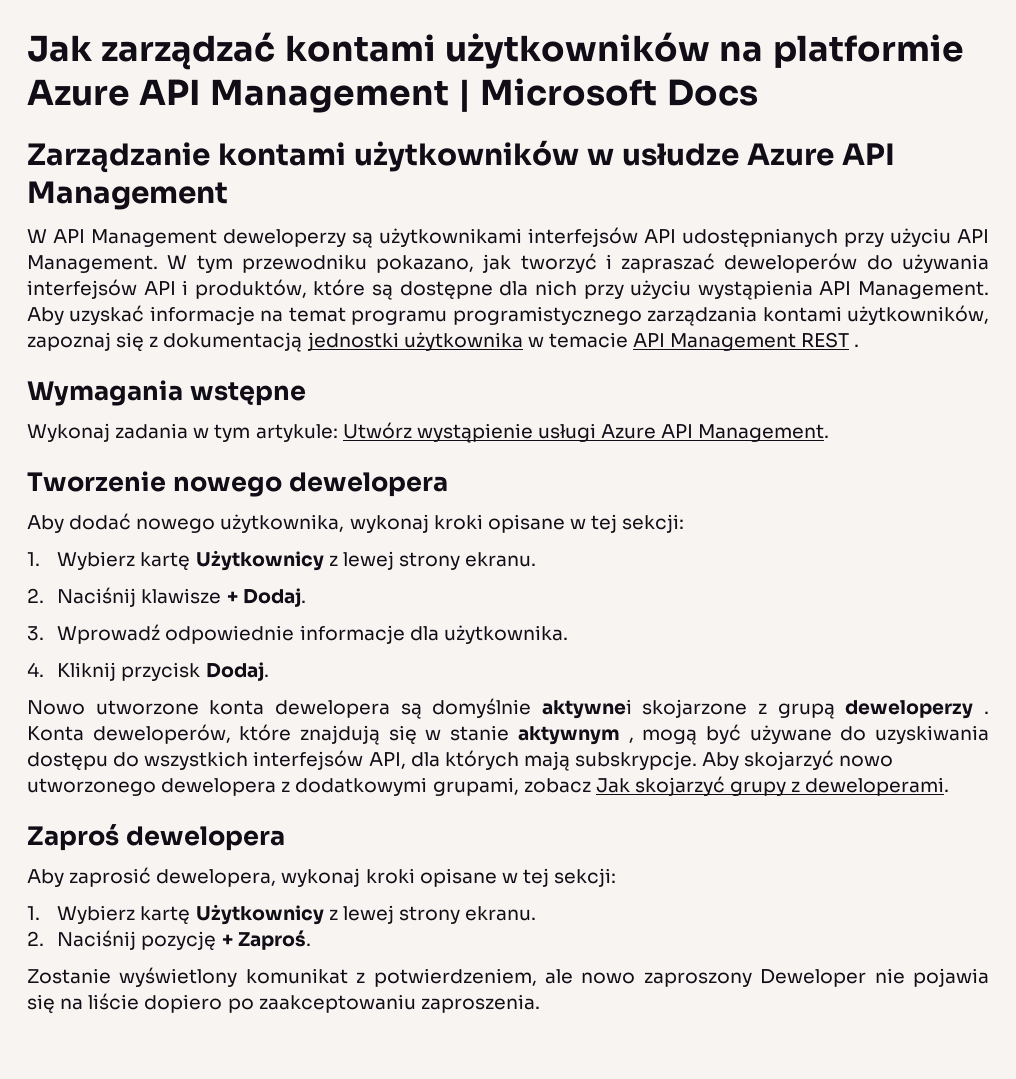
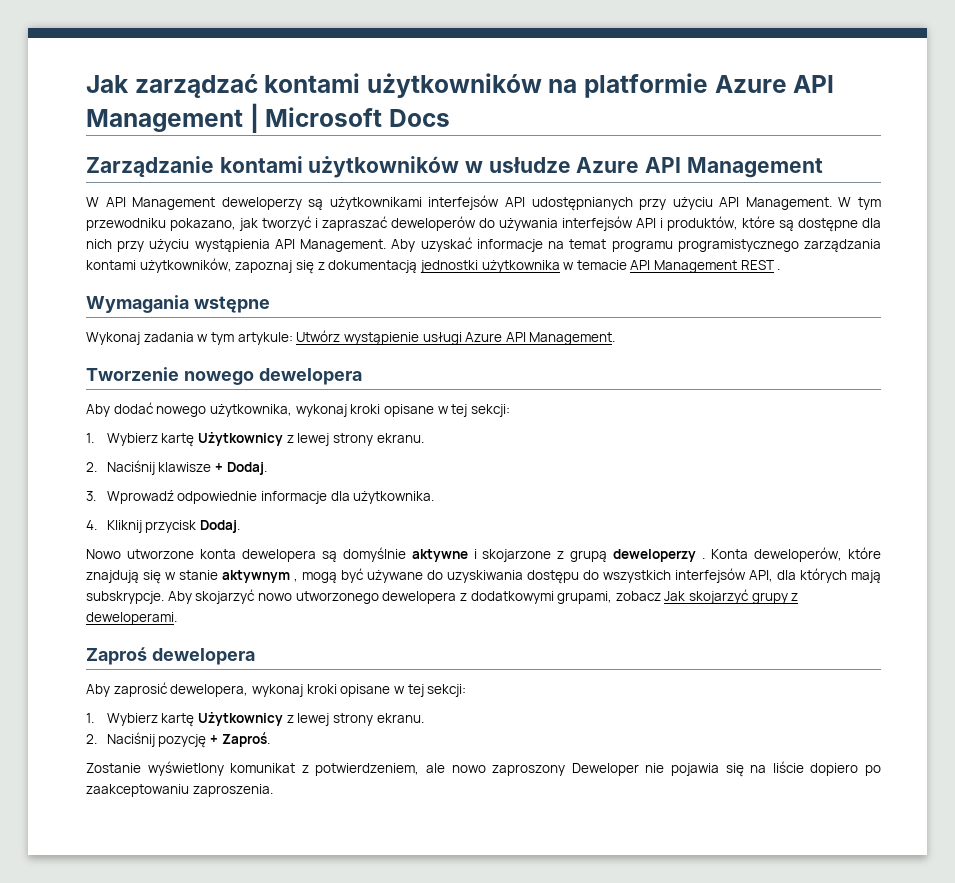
[541,699,632,719] aktywnei -> [411,549,477,562] aktywne i

